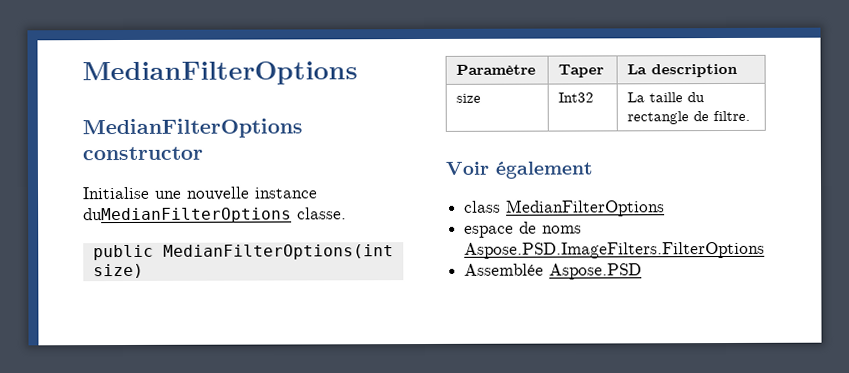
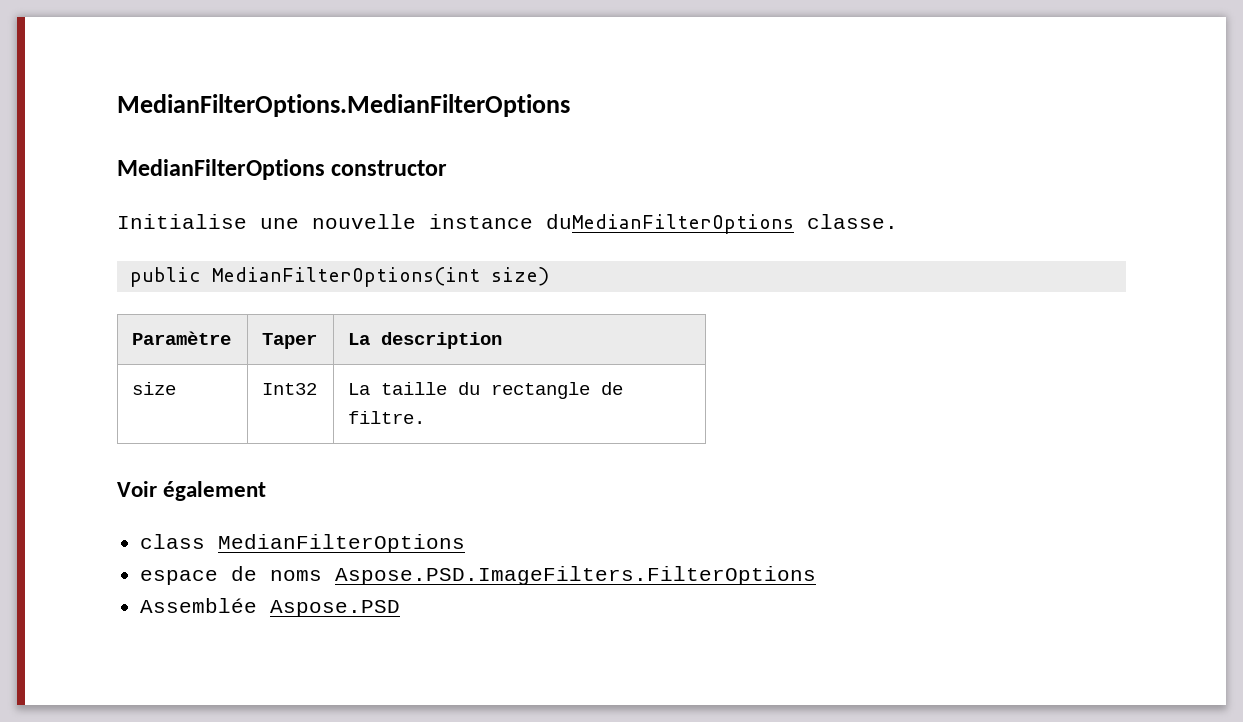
[82,61,358,86] MedianFilterOptions -> [117,94,570,117] MedianFilterOptions.MedianFilterOptions

